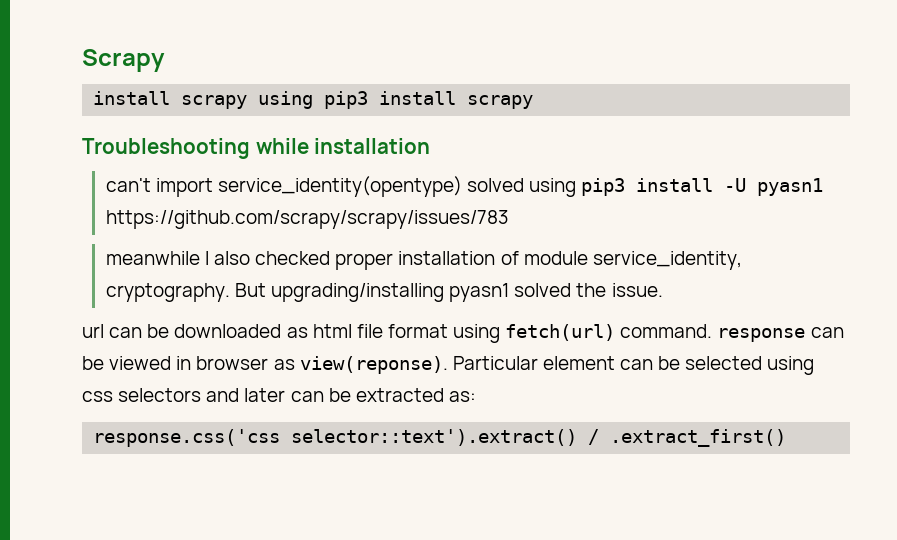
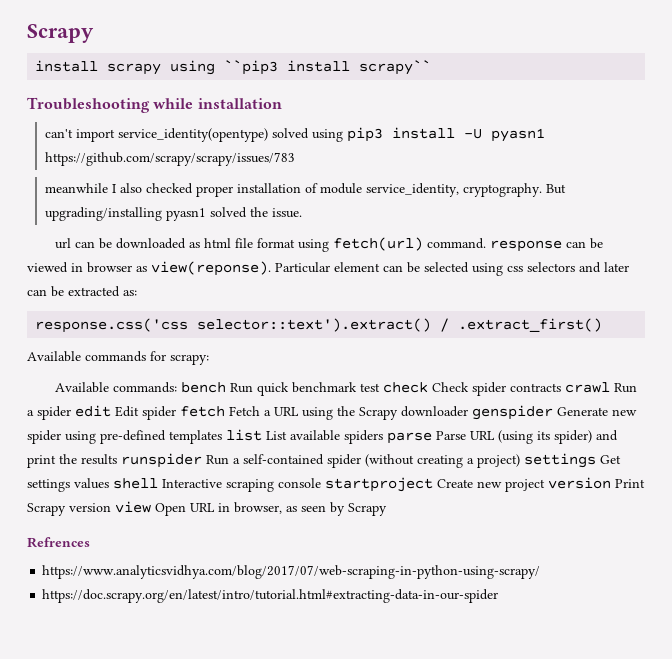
[324,91,534,109] pip3 install scrapy -> [224,60,432,75] ``pip3 install scrapy``
(787, 438) none -> [27,351,209,365] [54,382,637,396] [27,405,637,420] [27,429,618,444] [27,453,621,468] [27,477,645,492] [27,501,387,516] [27,537,90,548] [42,565,541,579] [42,589,499,603] // Available commands for scrapy: // Available commands: bench Run quick benchmark test check Check spider contracts crawl Run a spider edit Edit spider fetch Fetch a URL using the Scrapy downloader genspider Generate new spider using pre-defined templates list List available spiders parse Parse URL (using its spider) and print the results runspider Run a self-contained spider (without creating a project) settings Get settings values shell Interactive scraping console startproject Create new project version Print Scrapy version view Open URL in browser, as seen by Scrapy // Refrences // https://www.analyticsvidhya.com/blog/2017/07/web-scraping-in-python-using-scrapy/ // https://doc.scrapy.org/en/latest/intro/tutorial.html#extracting-data-in-our-spider

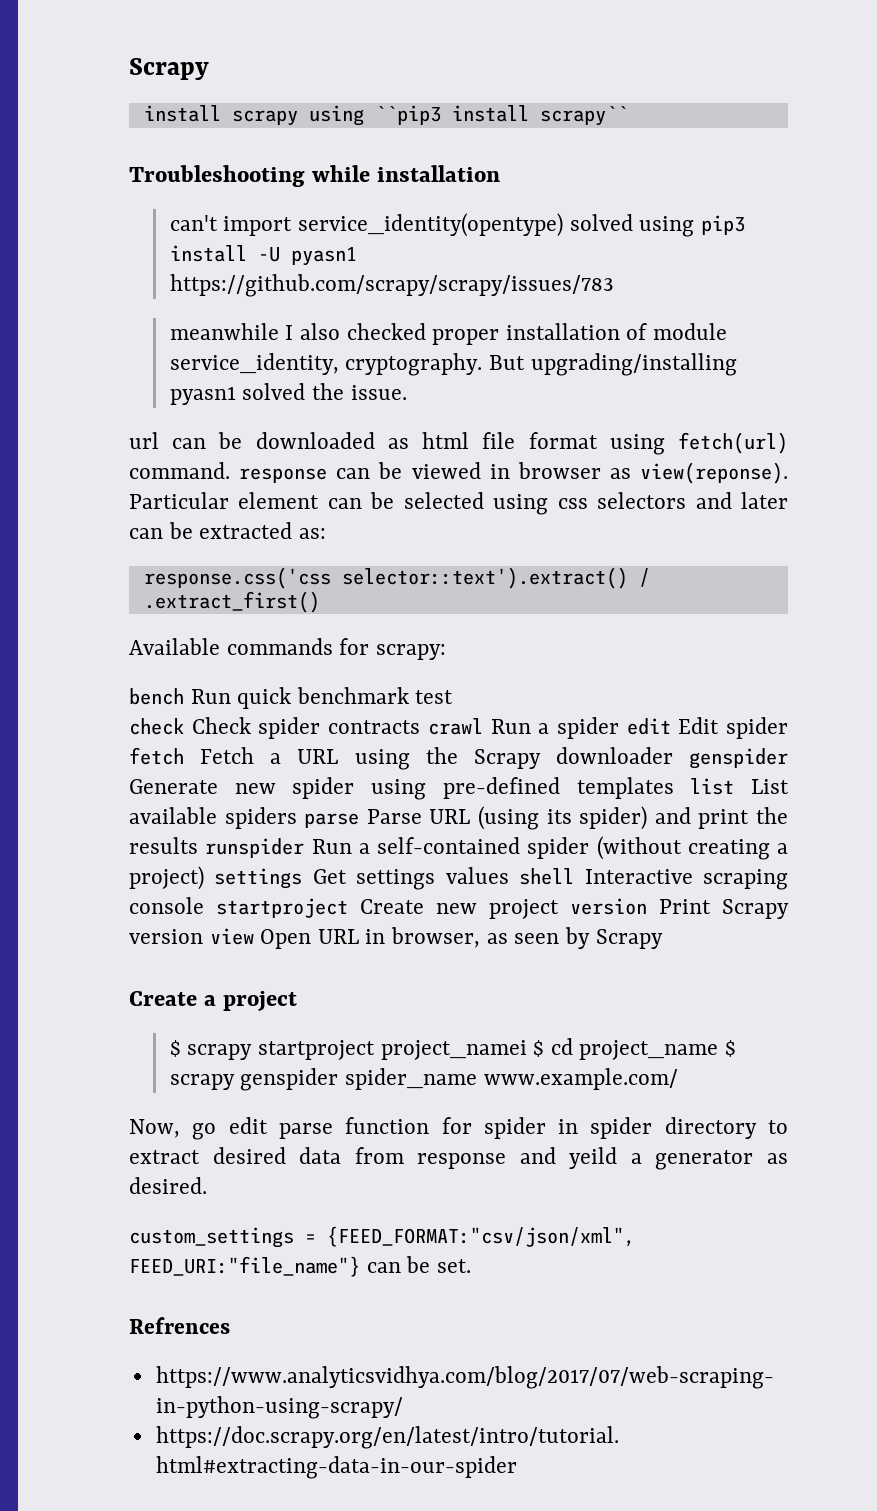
[54,382,177,393] Available commands: -> (446, 652) none
(380, 387) none -> (454, 697) //
(387, 509) none -> [129,991,297,1011] [169,1038,737,1060] [169,1068,678,1091] [129,1117,788,1140] [129,1147,788,1170] [129,1177,207,1194] [129,1226,635,1248] [129,1256,471,1277] // Create a project // $ scrapy startproject project_namei $ cd project_name $ scrapy genspider spider_name www.example.com/ // Now, go edit parse function for spider in spider directory to extract desired data from response and yeild a generator as desired. // custom_settings = {FEED_FORMAT:"csv/json/xml", FEED_URI:"file_name"} can be set.

